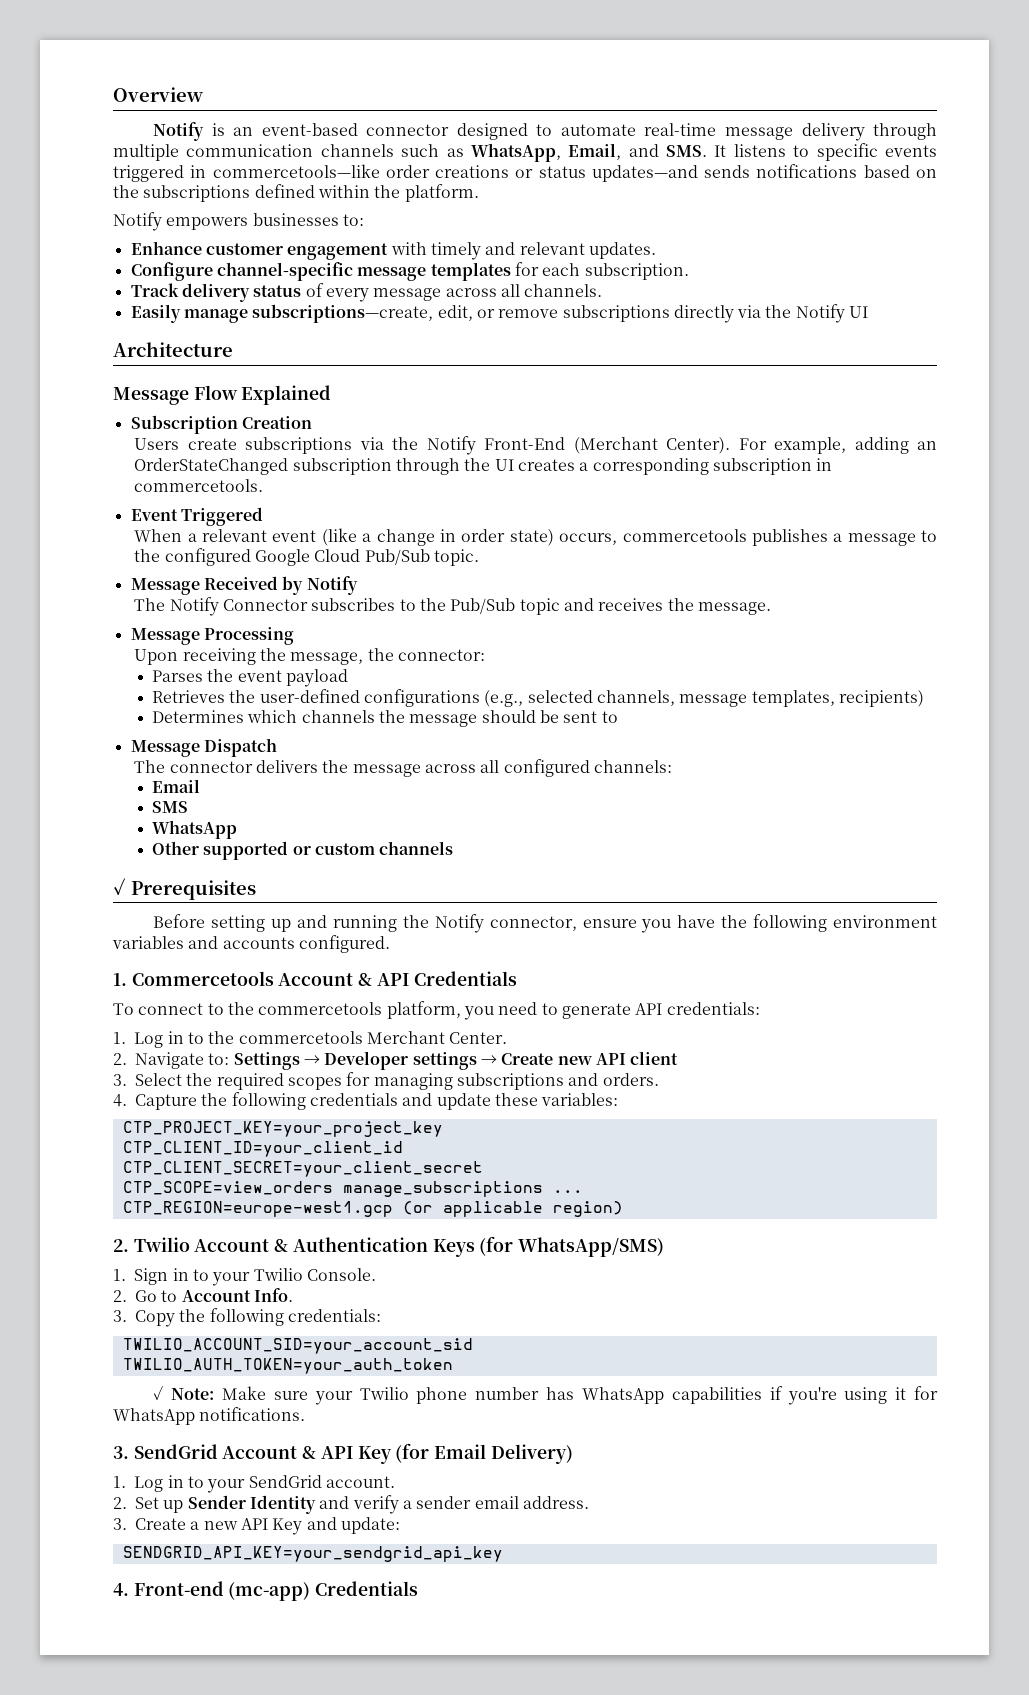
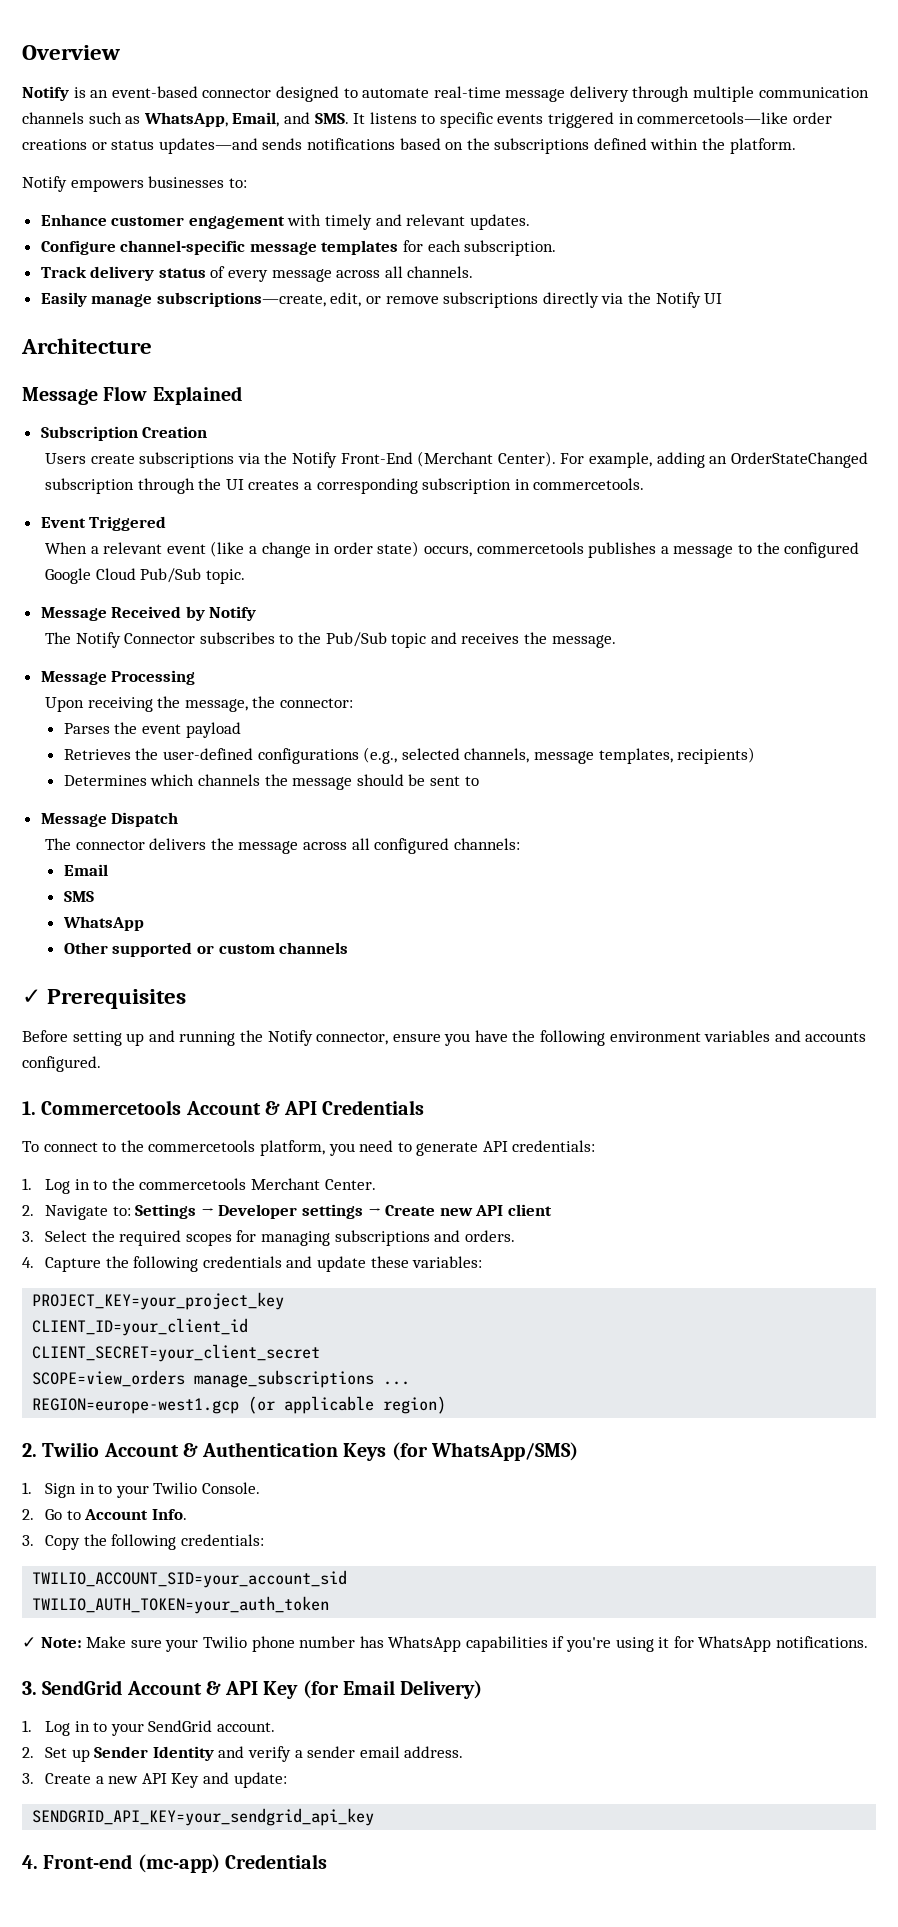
[122,1121,443,1137] [122,1141,403,1157] [122,1161,483,1177] [122,1181,333,1195] CTP_PROJECT_KEY=your_project_key // CTP_CLIENT_ID=your_client_id // CTP_CLIENT_SECRET=your_client_secret // CTP_SCOPE=view_orders -> [32,1292,285,1310] [32,1318,249,1336] [32,1344,321,1362] [32,1370,186,1387] PROJECT_KEY=your_project_key // CLIENT_ID=your_client_id // CLIENT_SECRET=your_client_secret // SCOPE=view_orders
[122,1201,393,1217] CTP_REGION=europe-west1.gcp -> [32,1398,240,1414] REGION=europe-west1.gcp

